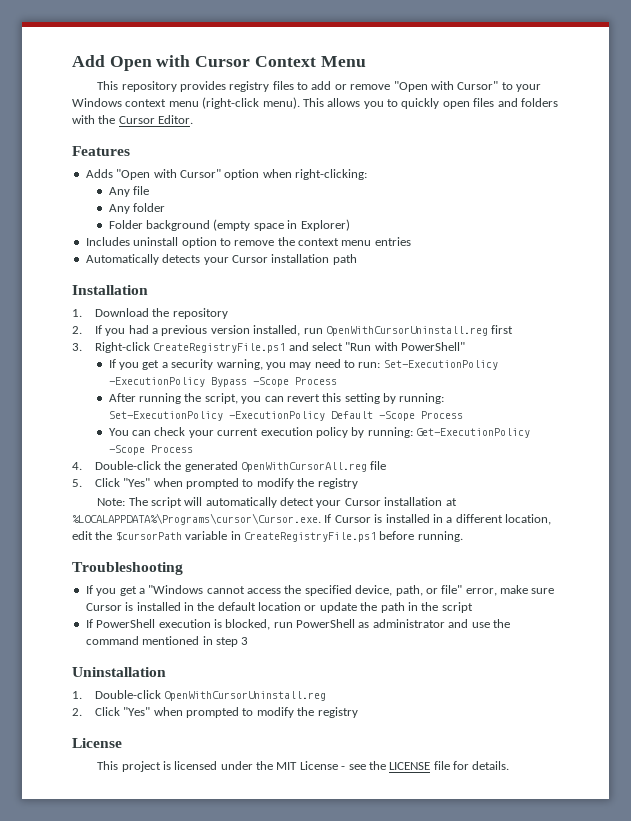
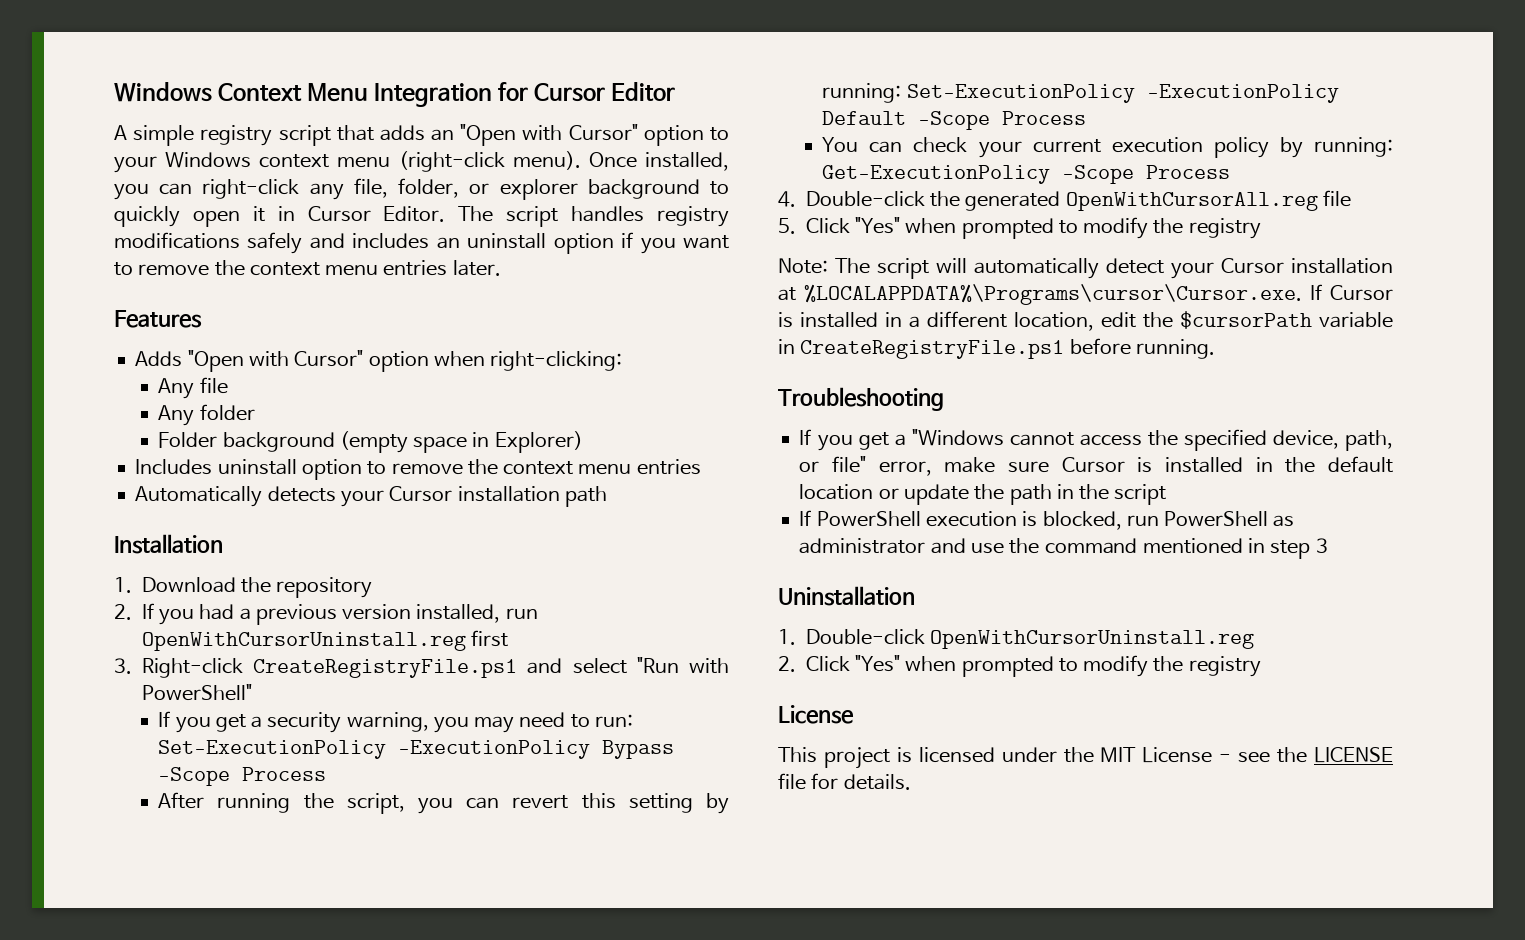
[72,55,366,71] [97,81,499,92] Add Open with Cursor Context Menu // This repository provides registry files to add or remove "Open with Cursor" -> [114,82,676,107] [114,124,704,146] Windows Context Menu Integration for Cursor Editor // A simple registry script that adds an "Open with Cursor" option
[302,98,558,109] [72,115,194,124] This allows you to quickly open files and folders with the Cursor Editor. -> [588,152,729,171] [114,178,730,200] [114,206,729,227] [114,232,730,254] [114,260,501,276] Once installed, you can right-click any file, folder, or explorer background to quickly open it in Cursor Editor. The script handles registry modifications safely and includes an uninstall option if you want to remove the context menu entries later.

